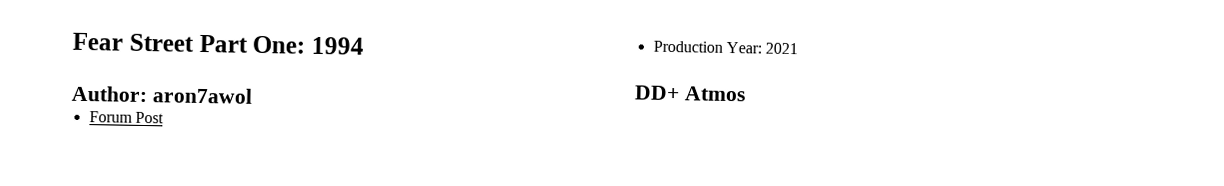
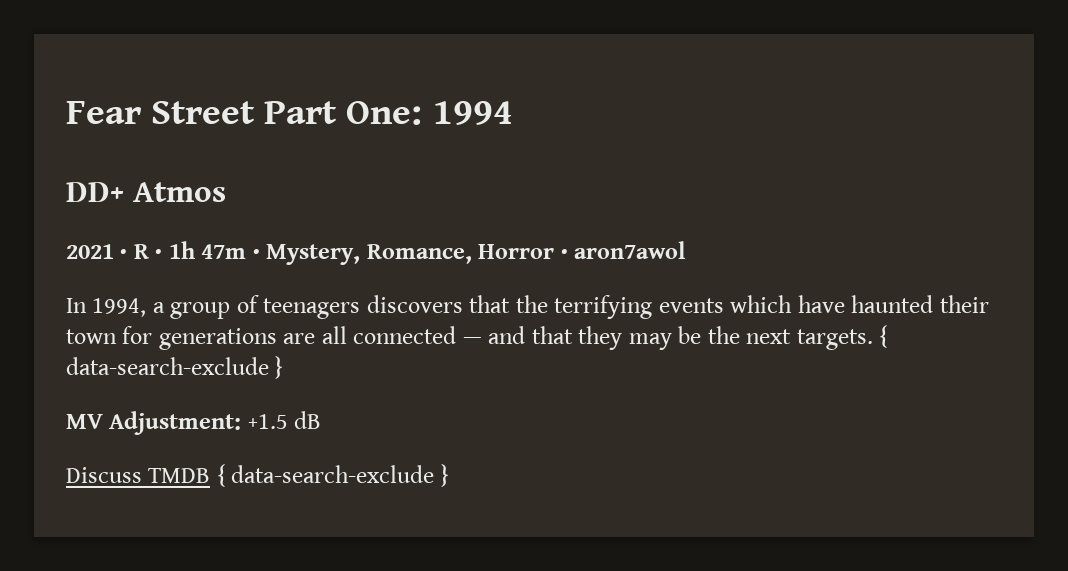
[71,85,253,104] [88,111,164,124] [652,40,799,55] [634,85,746,102] Author: aron7awol // Forum Post // Production Year: 2021 // DD+ Atmos -> [66,182,226,202] [66,241,687,265] [66,295,989,319] [66,325,888,350] [66,356,284,379] [66,411,322,435] [66,464,449,487] DD+ Atmos // 2021 • R • 1h 47m • Mystery, Romance, Horror • aron7awol // In 1994, a group of teenagers discovers that the terrifying events which have haunted their town for generations are all connected — and that they may be the next targets. { data-search-exclude } // MV Adjustment: +1.5 dB // Discuss TMDB { data-search-exclude }

